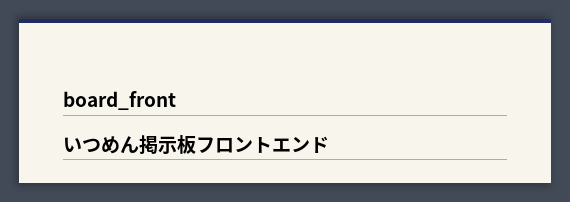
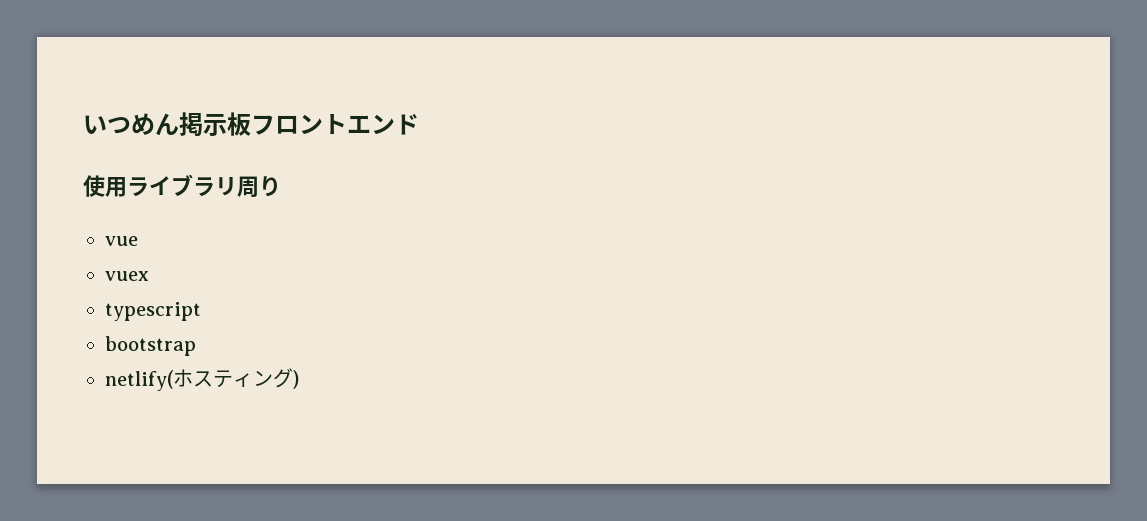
[63,91,176,110] board_front // -> (83, 124) none
(329, 144) none -> [83,174,281,197] [105,236,138,246] [105,271,149,281] [105,302,201,321] [105,336,196,356] [105,368,299,391] // 使用ライブラリ周り // vue // vuex // typescript // bootstrap // netlify(ホスティング)

